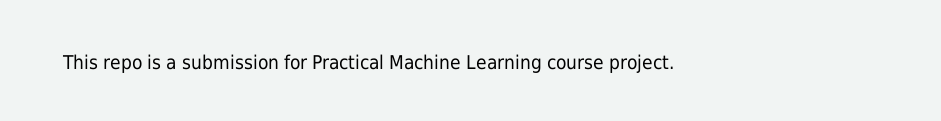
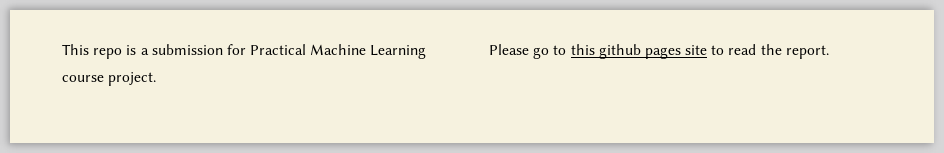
(675, 63) none -> [489,44,829,59] // Please go to this github pages site to read the report.

